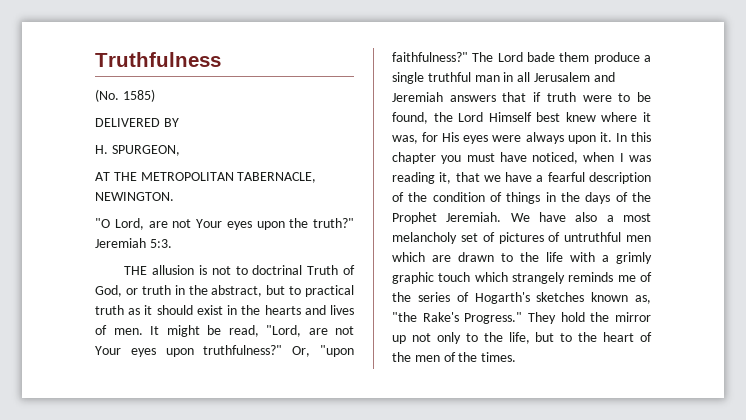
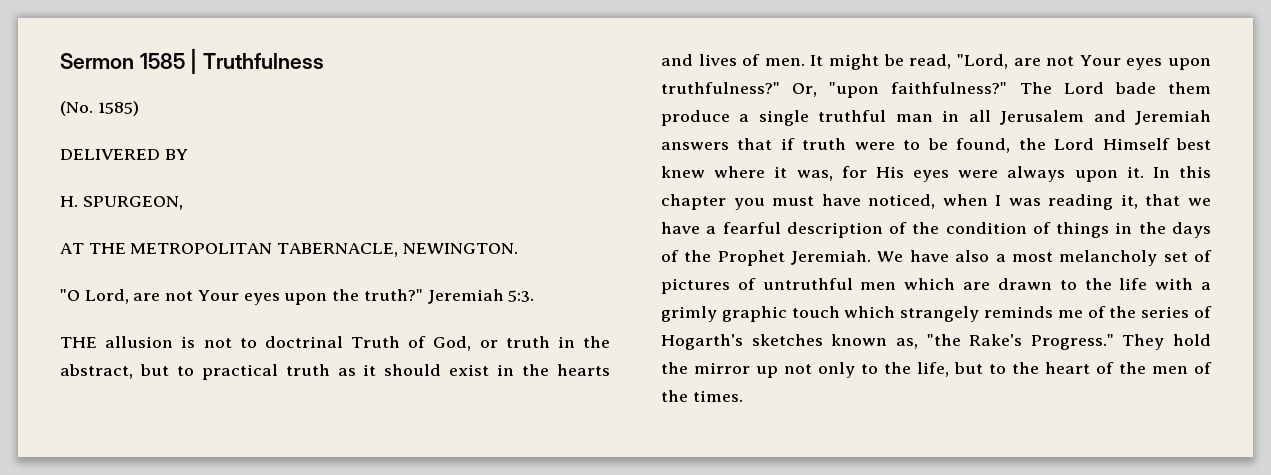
(95, 59) none -> [60,48,198,74] Sermon 1585 |

